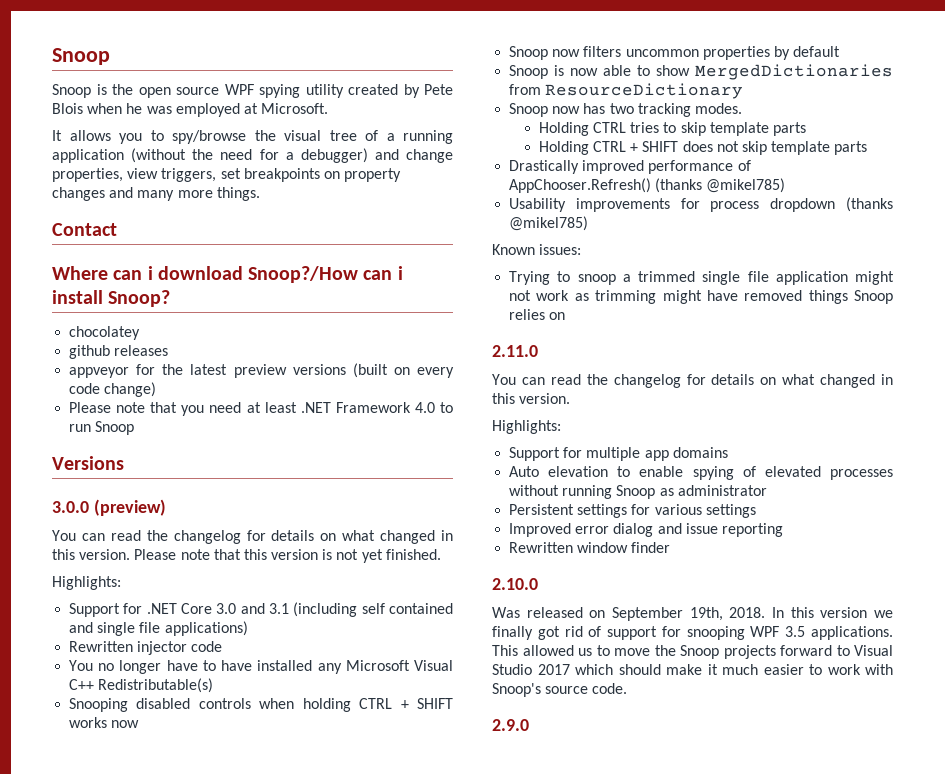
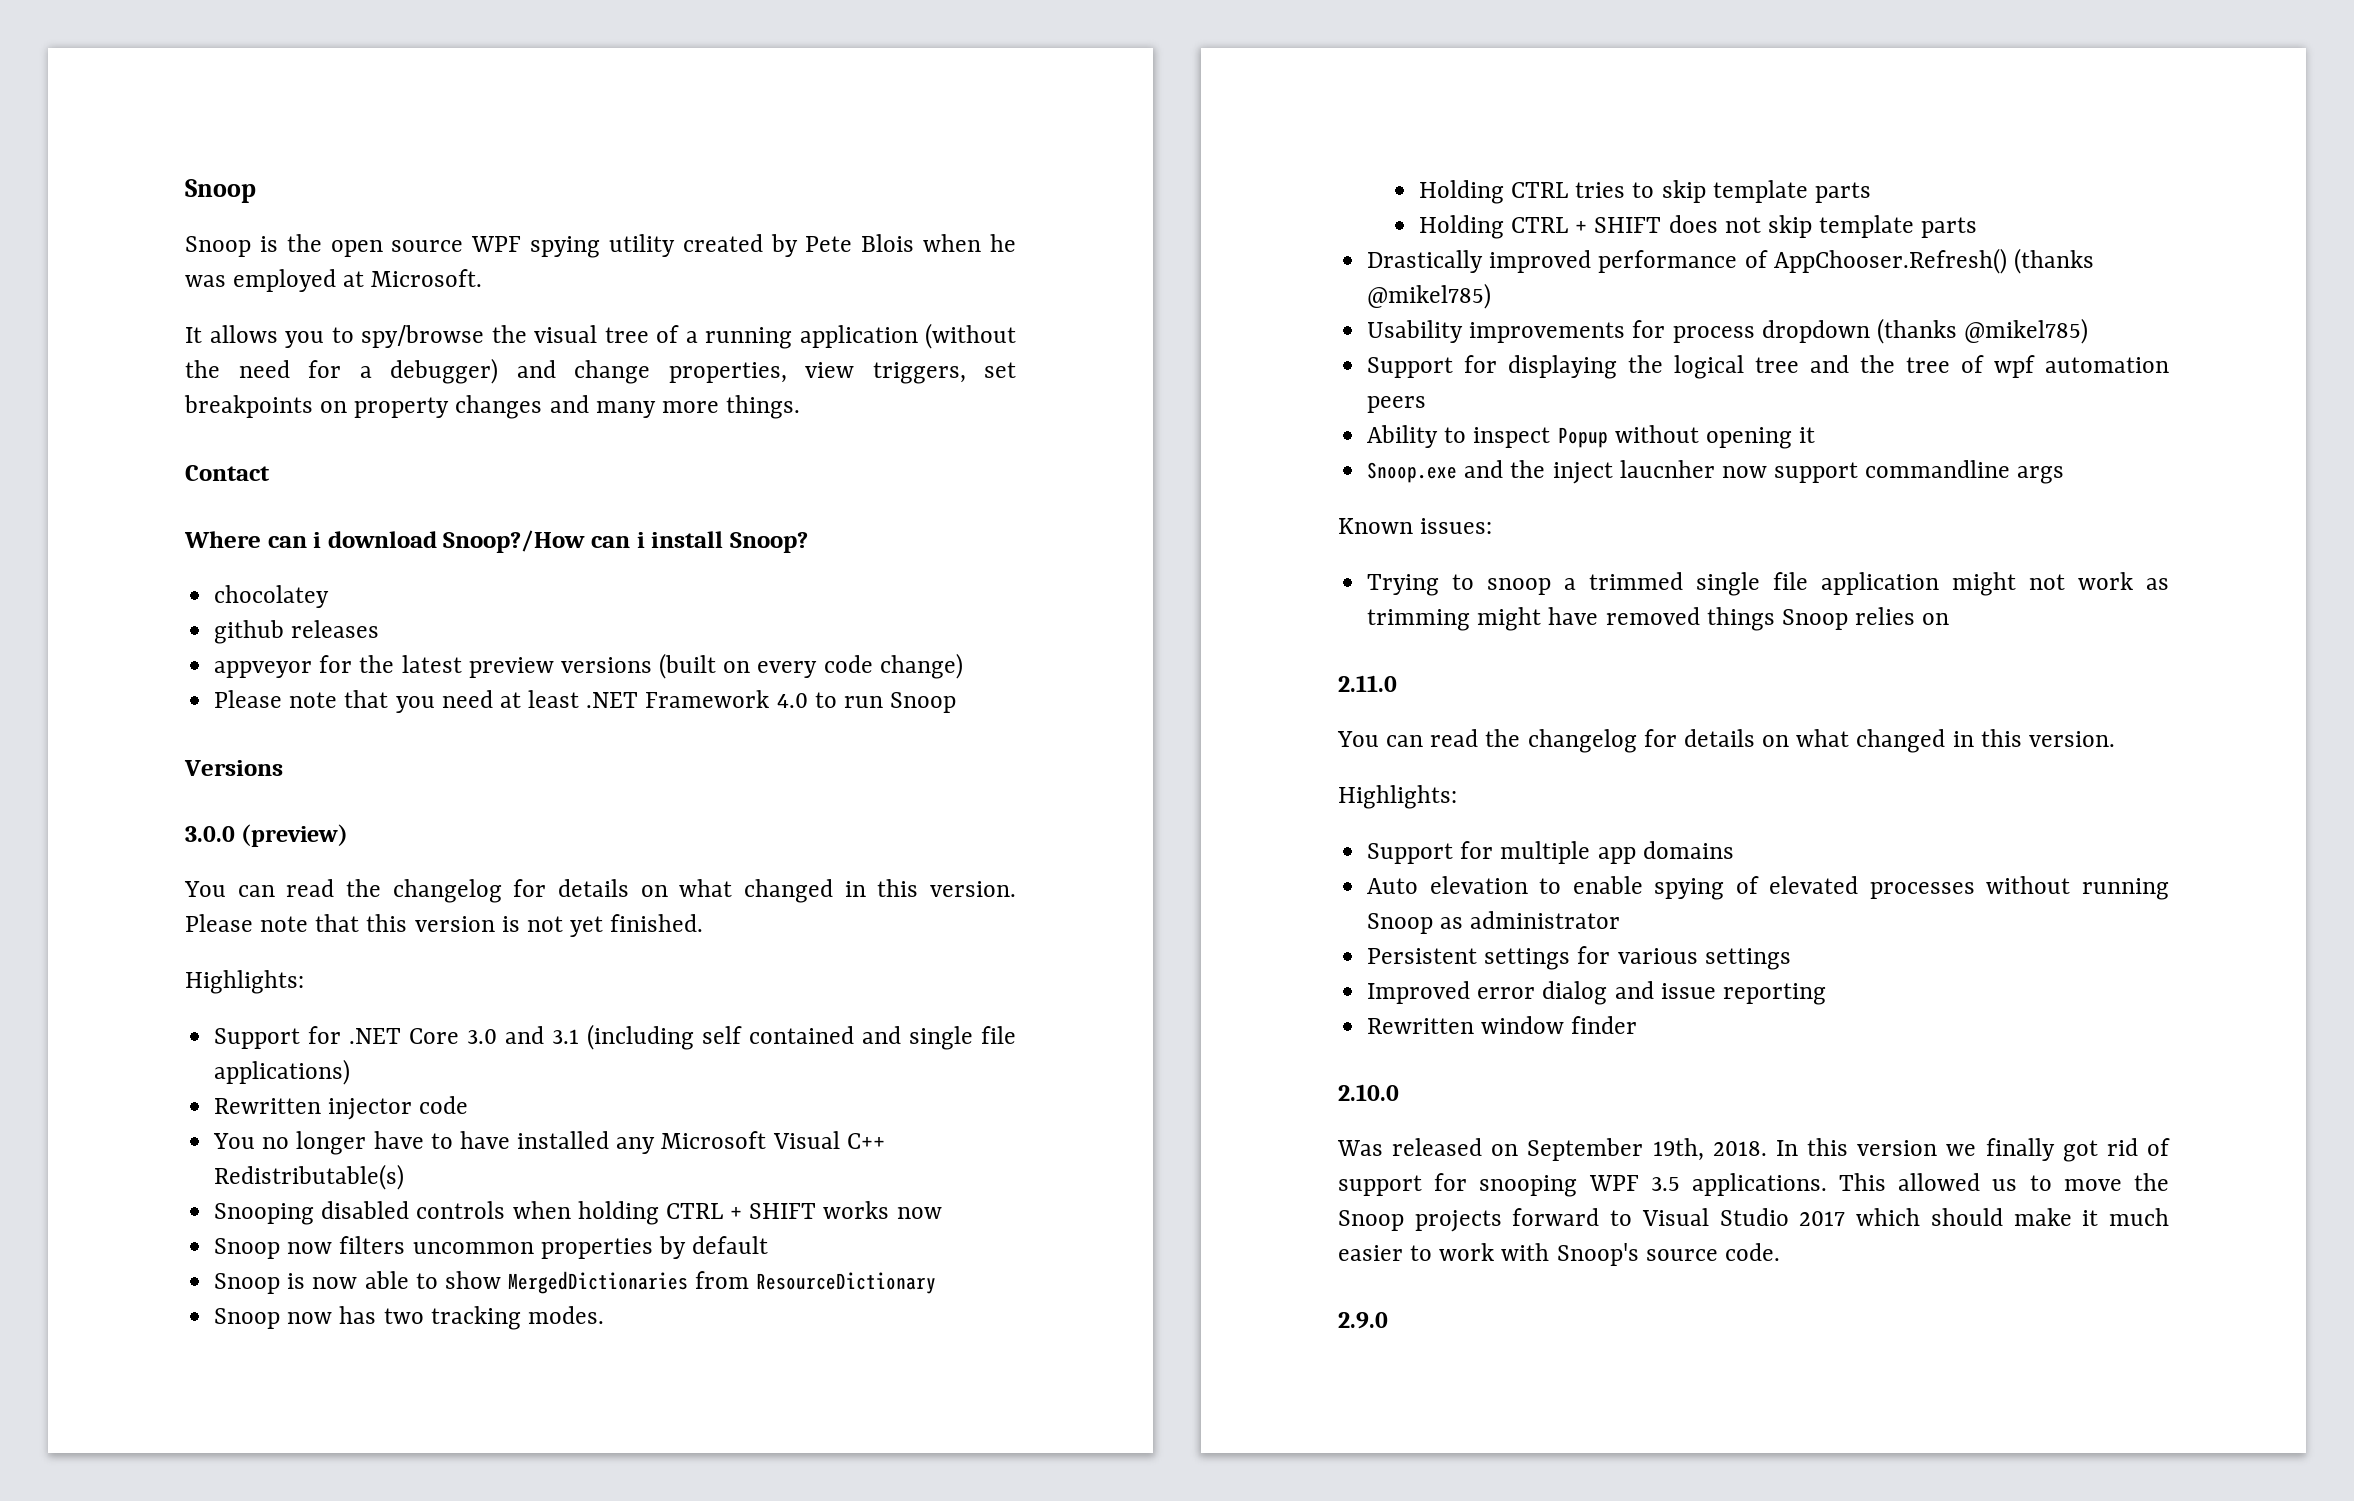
(589, 223) none -> [1367,355,2169,379] [1367,396,1427,413] [1367,425,1816,449] [1367,460,2065,484] // Support for displaying the logical tree and the tree of wpf automation peers // Ability to inspect Popup without opening it // Snoop.exe and the inject laucnher now support commandline args

